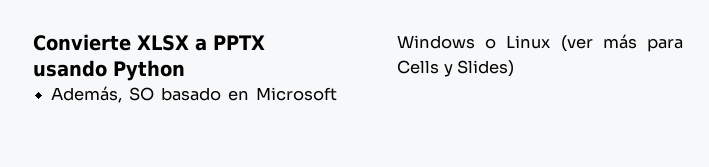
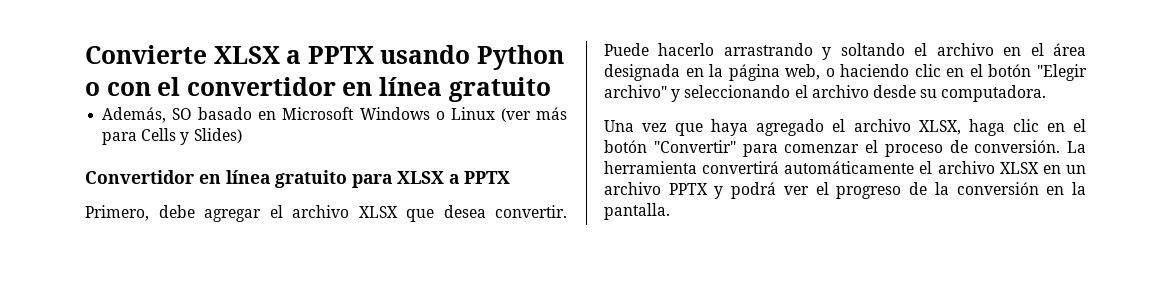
(185, 70) none -> [85,77,551,102] o con el convertidor en línea gratuito
(515, 68) none -> [85,170,510,188] [85,205,567,222] [604,43,1086,60] [604,64,1087,81] [604,85,1047,102] [604,119,1086,136] [604,140,1086,157] [604,161,1086,174] [604,182,1086,199] [604,203,670,220] // Convertidor en línea gratuito para XLSX a PPTX // Primero, debe agregar el archivo XLSX que desea convertir. Puede hacerlo arrastrando y soltando el archivo en el área designada en la página web, o haciendo clic en el botón "Elegir archivo" y seleccionando el archivo desde su computadora. // Una vez que haya agregado el archivo XLSX, haga clic en el botón "Convertir" para comenzar el proceso de conversión. La herramienta convertirá automáticamente el archivo XLSX en un archivo PPTX y podrá ver el progreso de la conversión en la pantalla.

